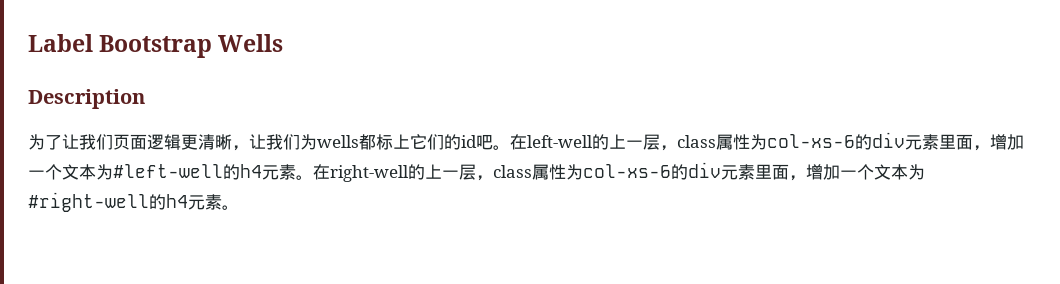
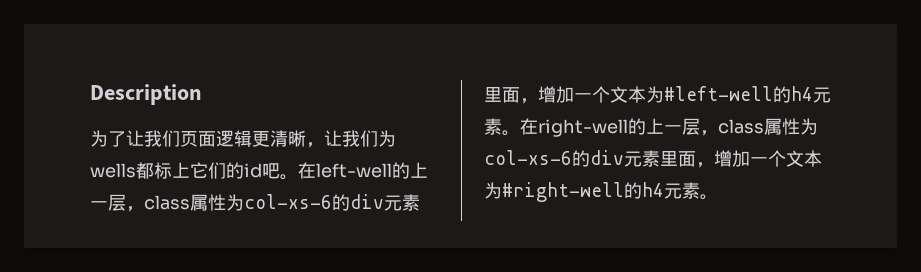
[28,34,284,58] Label Bootstrap Wells // -> (90, 94) none

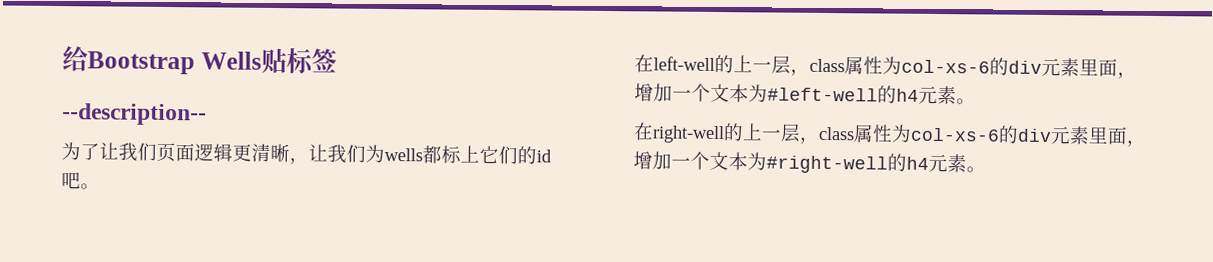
[90,84,202,105] Description -> [62,46,337,75] [62,103,207,126] 给Bootstrap Wells贴标签 // --description--
(298, 177) none -> (100, 186) //
(520, 133) none -> (976, 101) //

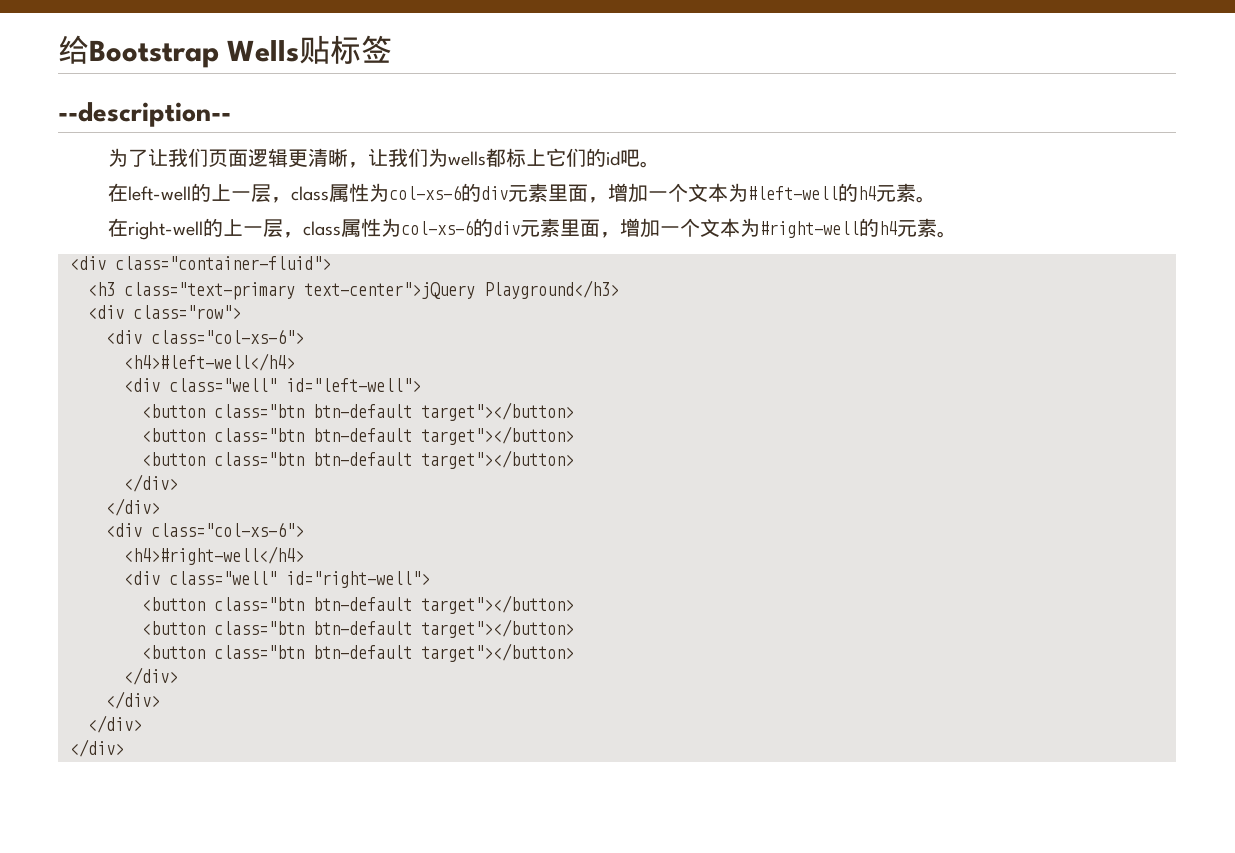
(986, 169) none -> [69,256,331,270] [87,280,619,300] [87,305,241,319] [105,329,304,344] [123,353,295,371] [123,378,421,392] [141,402,574,421] [141,426,574,445] [141,450,574,469] [123,474,178,492] [105,498,160,516] [105,522,304,537] [123,546,304,565] [123,571,430,588] [141,595,574,614] [141,619,574,638] [141,643,574,662] [123,667,178,685] [105,691,160,709] [87,715,142,733] [69,739,124,757] // <div class="container-fluid"> // <h3 class="text-primary text-center">jQuery Playground</h3> // <div class="row"> // <div class="col-xs-6"> // <h4>#left-well</h4> // <div class="well" id="left-well"> // <button class="btn btn-default target"></button> // <button class="btn btn-default target"></button> // <button class="btn btn-default target"></button> // </div> // </div> // <div class="col-xs-6"> // <h4>#right-well</h4> // <div class="well" id="right-well"> // <button class="btn btn-default target"></button> // <button class="btn btn-default target"></button> // <button class="btn btn-default target"></button> // </div> // </div> // </div> // </div>

